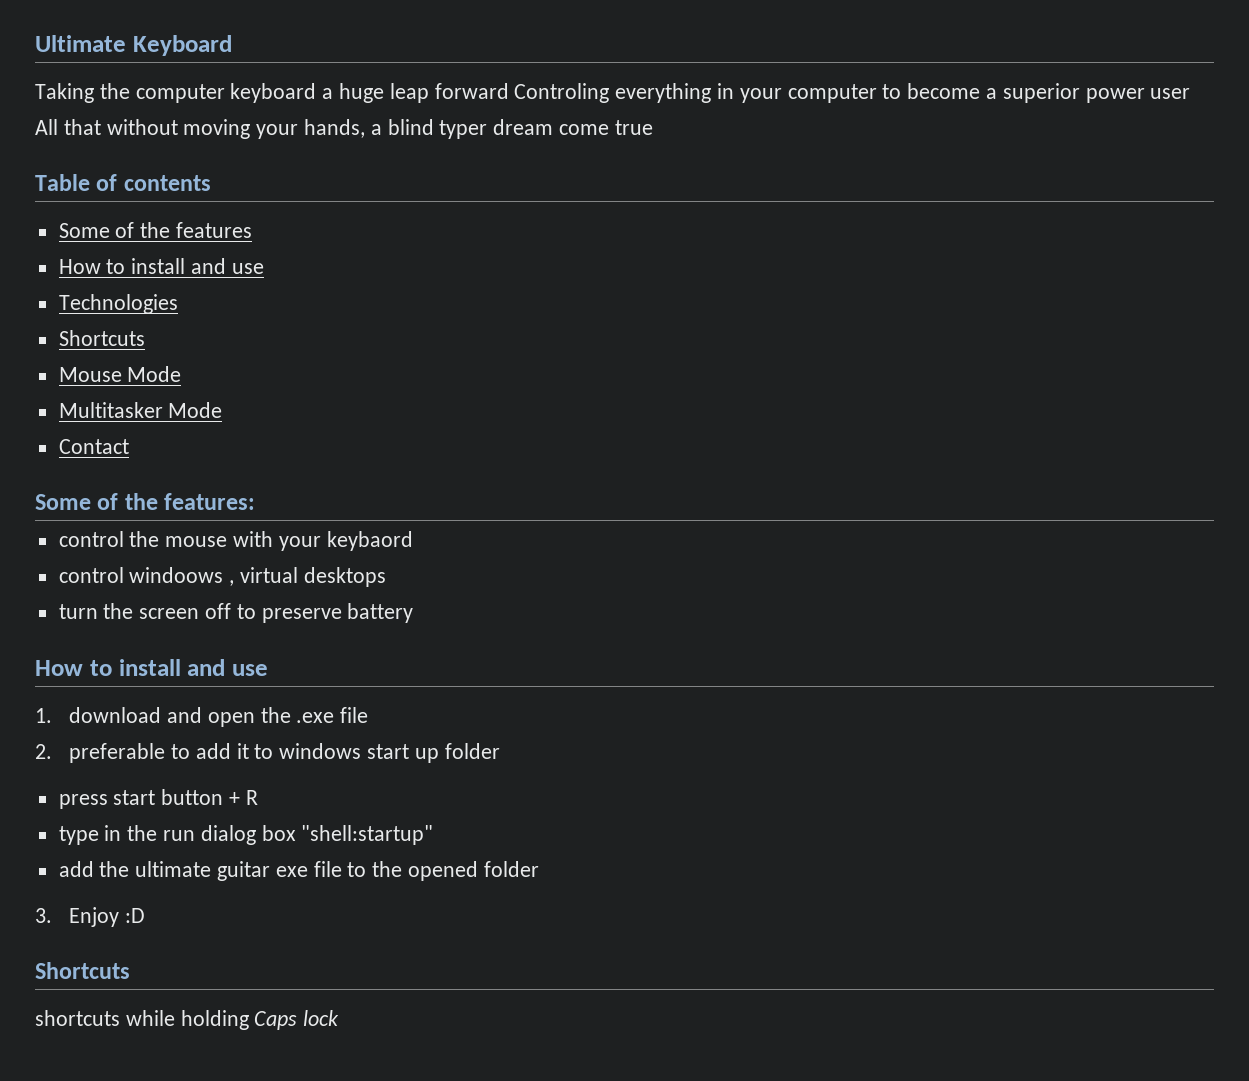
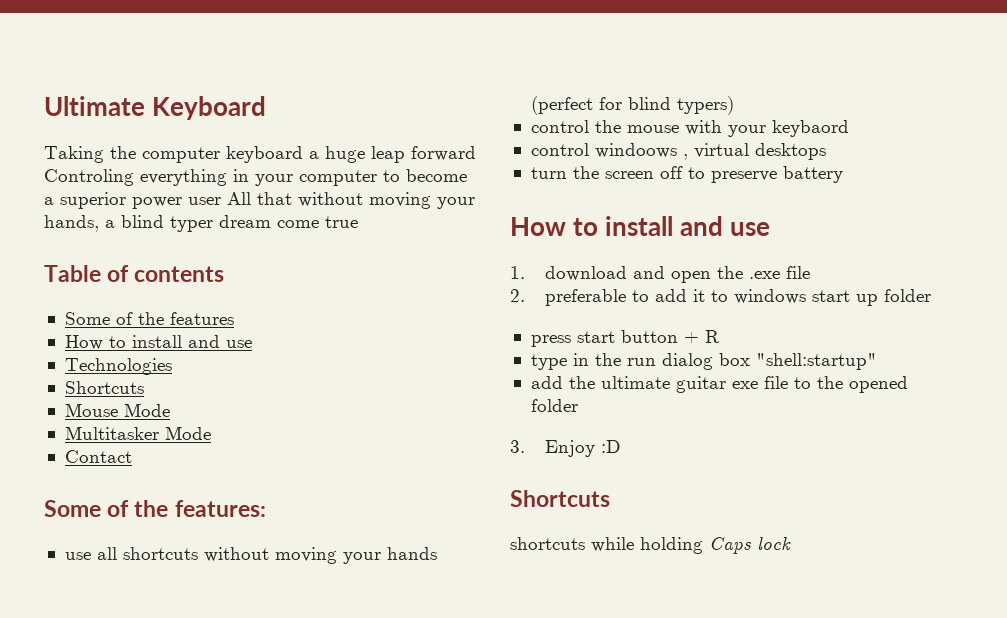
(256, 501) none -> [64,547,437,564] [530,96,734,115] // use all shortcuts without moving your hands (perfect for blind typers)

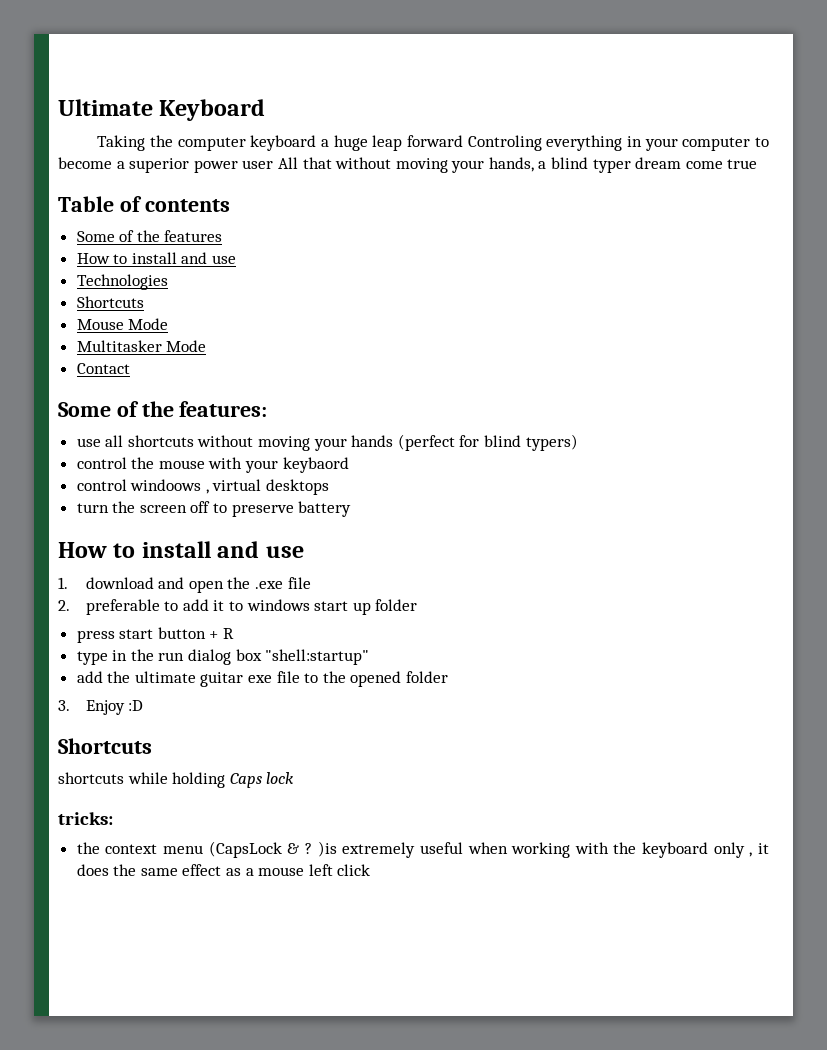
(791, 543) none -> [58,812,113,825] [76,841,769,858] [76,864,371,876] // tricks: // the context menu (CapsLock & ? )is extremely useful when working with the keyboard only , it does the same effect as a mouse left click

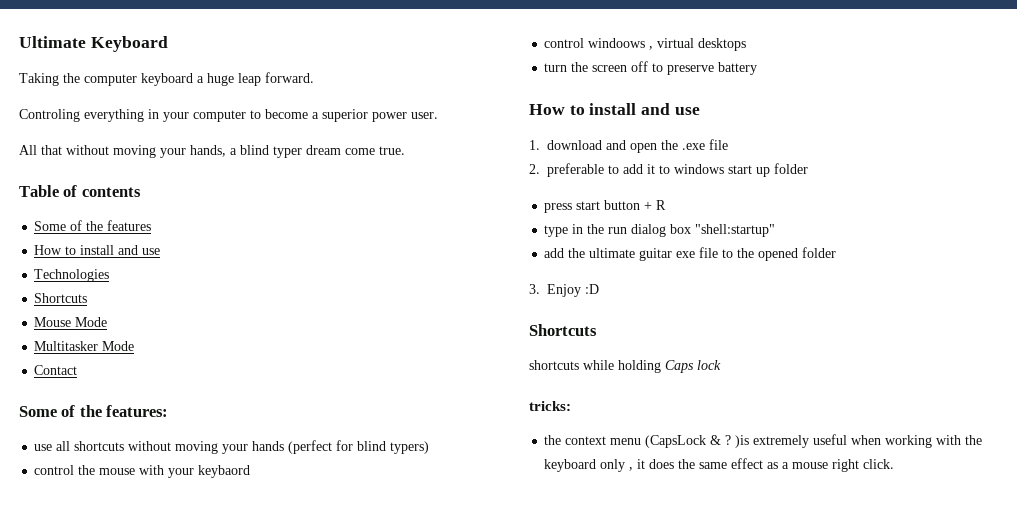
[407,135,464,147] forward -> [265,72,314,83] forward. //
[242,160,274,169] user -> [411,112,438,119] user. //
[727,159,758,169] true -> [379,146,405,155] true.
[308,864,371,876] left click -> [832,459,895,472] right click.

